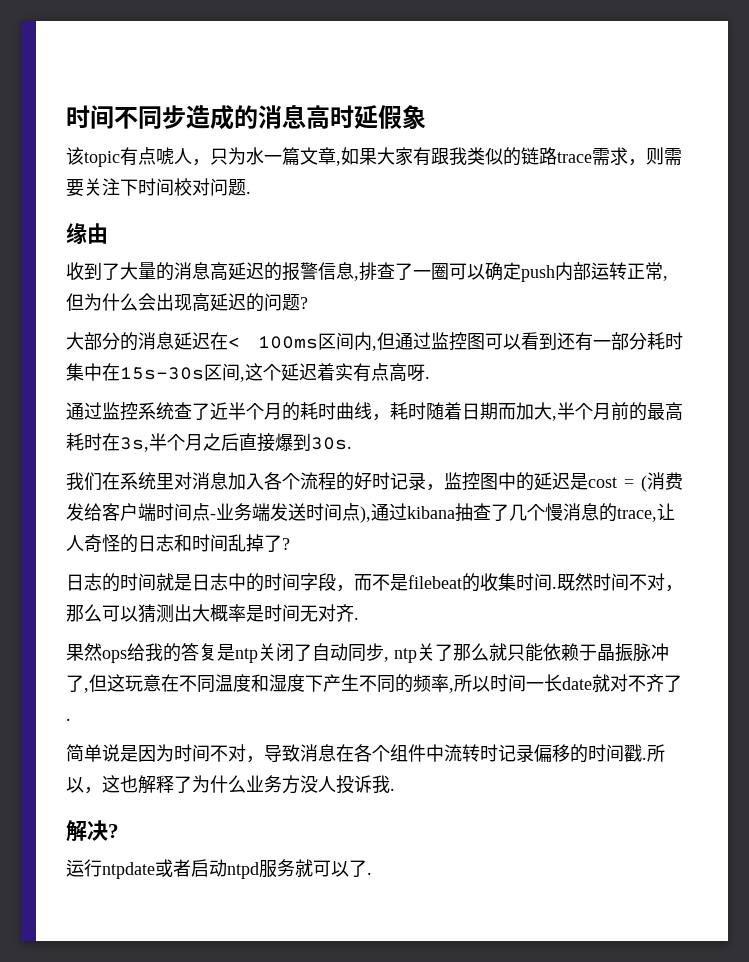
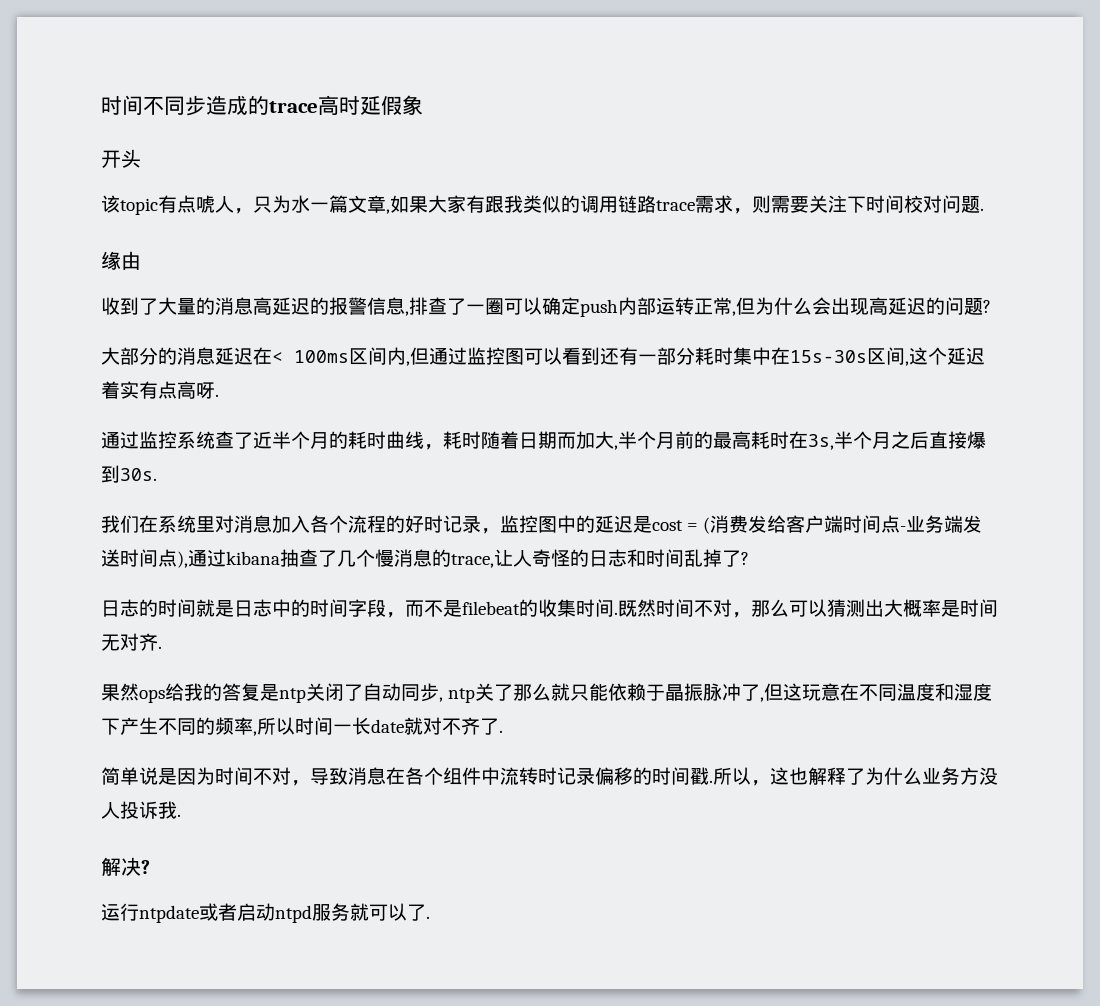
[258,104,306,129] 消息 -> [269,101,318,113] trace
(426, 117) none -> [101,149,141,168] // 开头
(521, 156) none -> [580,195,618,213] 调用

